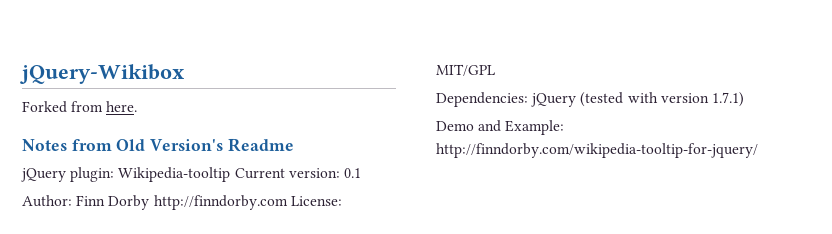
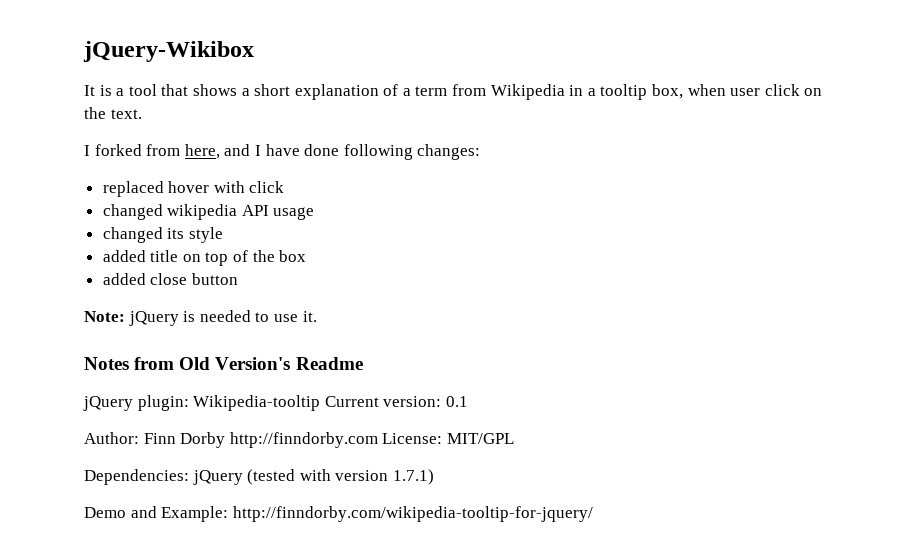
[22,101,138,113] Forked from here. -> [84,84,823,100] [84,107,142,119] [84,144,481,160] [102,181,285,197] [102,204,315,220] [102,227,223,243] [102,250,307,266] [102,273,238,285] [84,310,317,326] It is a tool that shows a short explanation of a term from Wikipedia in a tooltip box, when user click on the text. // I forked from here, and I have done following changes: // replaced hover with click // changed wikipedia API usage // changed its style // added title on top of the box // added close button // Note: jQuery is needed to use it.

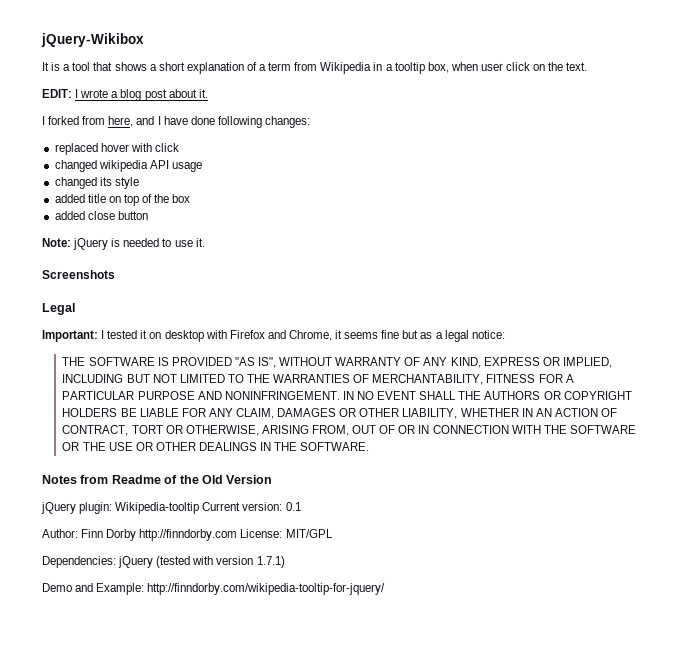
(142, 114) none -> [42,89,208,101] // EDIT: I wrote a blog post about it.
[84,357,363,370] Notes from Old Version's Readme -> [42,270,115,279] [42,303,75,315] [42,330,505,342] [62,357,612,368] [62,374,574,385] [62,391,632,400] [62,408,617,419] [62,425,636,436] [62,442,370,451] [42,475,273,484] Screenshots // Legal // Important: I tested it on desktop with Firefox and Chrome, it seems fine but as a legal notice: // THE SOFTWARE IS PROVIDED "AS IS", WITHOUT WARRANTY OF ANY KIND, EXPRESS OR IMPLIED, INCLUDING BUT NOT LIMITED TO THE WARRANTIES OF MERCHANTABILITY, FITNESS FOR A PARTICULAR PURPOSE AND NONINFRINGEMENT. IN NO EVENT SHALL THE AUTHORS OR COPYRIGHT HOLDERS BE LIABLE FOR ANY CLAIM, DAMAGES OR OTHER LIABILITY, WHETHER IN AN ACTION OF CONTRACT, TORT OR OTHERWISE, ARISING FROM, OUT OF OR IN CONNECTION WITH THE SOFTWARE OR THE USE OR OTHER DEALINGS IN THE SOFTWARE. // Notes from Readme of the Old Version

